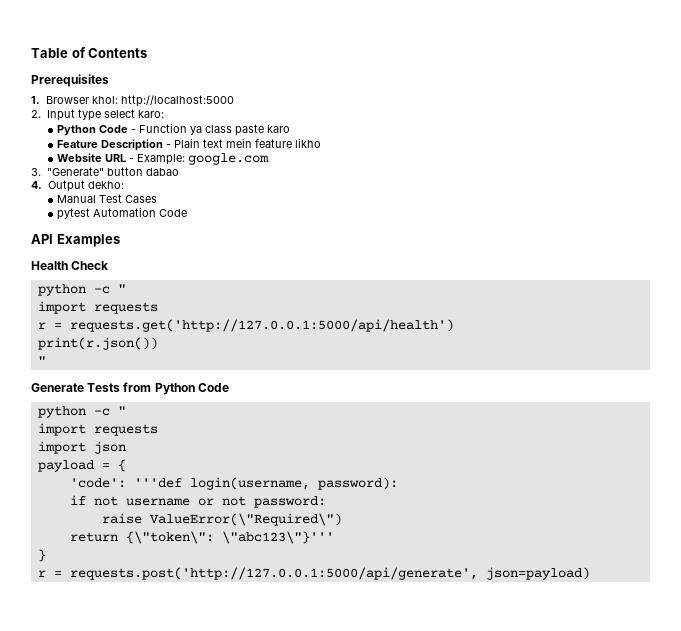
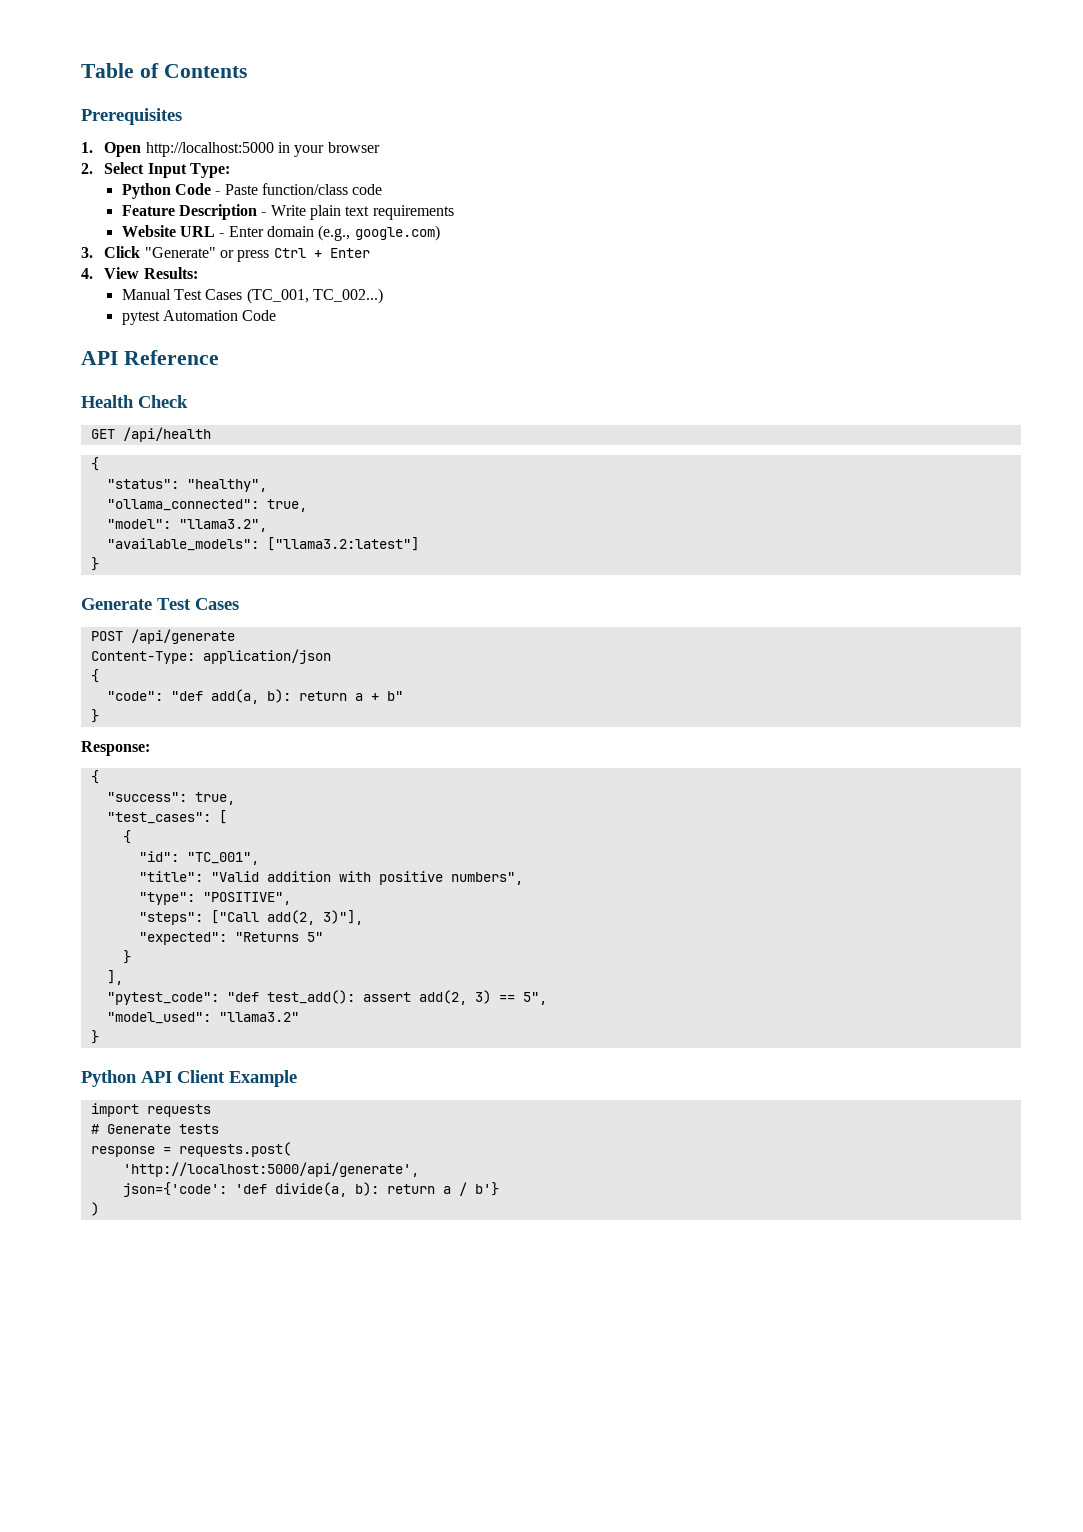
[45,96,118,104] Browser khol: -> [104,142,142,157] Open
[31,109,164,121] [57,123,291,136] [57,138,322,151] [57,153,270,165] [31,167,179,176] // 2. Input type select karo: // Python Code - Function ya class paste karo // Feature Description - Plain text mein feature likho // Website URL - Example: google.com // 3. "Generate" button dabao -> [277,142,380,157] [81,162,230,178] [121,183,383,199] [121,204,454,220] [121,225,440,241] [81,246,370,262] in your browser // 2. Select Input Type: // Python Code - Paste function/class code // Feature Description - Write plain text requirements // Website URL - Enter domain (e.g., google.com) // 3. Click "Generate" or press Ctrl + Enter
[47,180,124,192] Output dekho: -> [104,267,198,279] View Results:
(158, 199) none -> [246,288,384,304] (TC_001, TC_002...)
[56,234,120,247] Examples -> [123,350,219,365] Reference
[37,284,126,296] [37,301,158,314] [37,319,454,332] [37,337,158,350] [37,356,46,365] [31,382,229,395] [37,406,126,418] [37,423,158,436] [37,441,126,454] [37,459,126,472] [69,477,398,490] [69,495,326,508] [101,513,342,526] [69,531,334,544] [37,549,46,562] [37,567,590,580] python -c " // import requests // r = requests.get('http://127.0.0.1:5000/api/health') // print(r.json()) // " // Generate Tests from Python Code // python -c " // import requests // import json // payload = { // 'code': '''def login(username, password): // if not username or not password: // raise ValueError(\"Required\") // return {\"token\": \"abc123\"}''' // } // r = requests.post('http://127.0.0.1:5000/api/generate', json=payload) -> [90,427,211,442] [90,457,99,471] [106,479,267,492] [106,499,307,512] [106,519,267,532] [106,537,419,551] [90,557,99,571] [81,598,239,610] [90,629,235,644] [90,649,331,664] [90,669,99,683] [106,689,403,704] [90,709,99,723] [81,741,150,756] [90,770,99,784] [106,792,235,805] [106,810,227,824] [122,830,131,844] [138,851,259,865] [138,871,523,885] [138,892,291,905] [138,910,363,925] [138,932,323,945] [122,950,131,964] [106,970,123,985] [106,990,547,1005] [106,1012,299,1024] [90,1030,99,1044] [81,1070,297,1087] [90,1103,211,1117] [90,1124,219,1134] [90,1142,291,1157] [122,1162,419,1177] [122,1182,499,1197] [90,1202,99,1216] GET /api/health // { // "status": "healthy", // "ollama_connected": true, // "model": "llama3.2", // "available_models": ["llama3.2:latest"] // } // Generate Test Cases // POST /api/generate // Content-Type: application/json // { // "code": "def add(a, b): return a + b" // } // Response: // { // "success": true, // "test_cases": [ // { // "id": "TC_001", // "title": "Valid addition with positive numbers", // "type": "POSITIVE", // "steps": ["Call add(2, 3)"], // "expected": "Returns 5" // } // ], // "pytest_code": "def test_add(): assert add(2, 3) == 5", // "model_used": "llama3.2" // } // Python API Client Example // import requests // # Generate tests // response = requests.post( // 'http://localhost:5000/api/generate', // json={'code': 'def divide(a, b): return a / b'} // )

